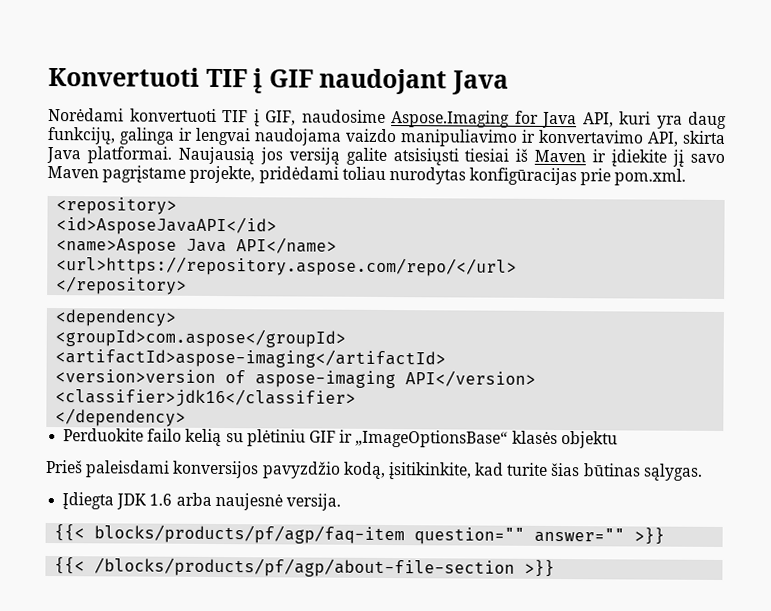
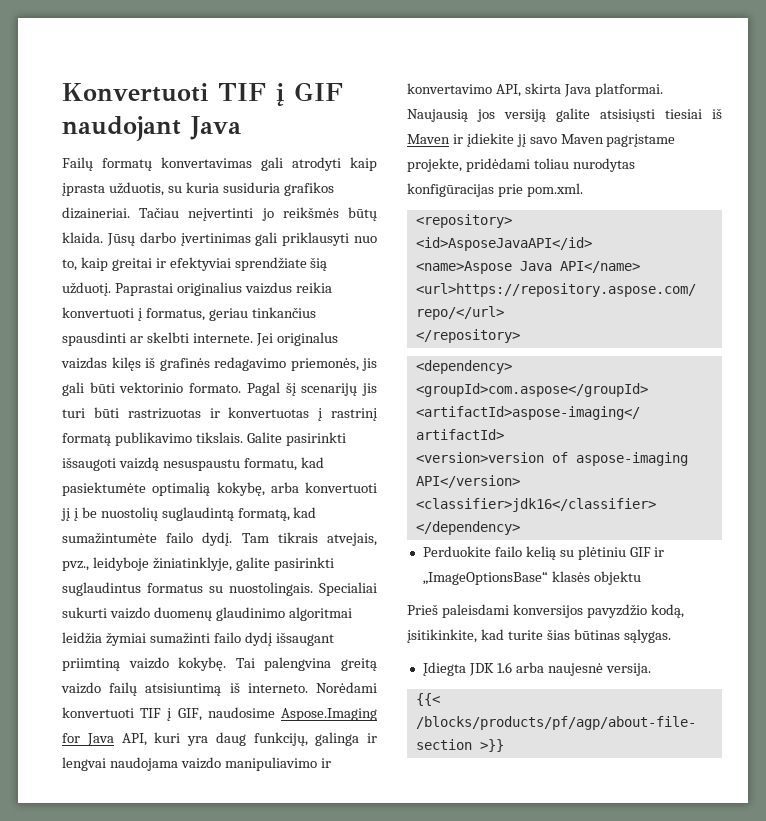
(510, 82) none -> [62,157,377,171] [62,182,334,196] [62,207,377,221] [62,232,377,246] [62,257,328,271] [62,282,332,296] [62,307,316,321] [62,332,338,346] [61,357,377,371] [62,382,378,396] [62,407,377,421] [62,432,346,446] [62,457,324,471] [62,482,377,496] [61,507,317,521] [62,532,377,546] [62,557,334,571] [62,582,377,596] [62,607,352,621] [62,632,334,646] [62,657,377,671] [61,682,308,696] Failų formatų konvertavimas gali atrodyti kaip įprasta užduotis, su kuria susiduria grafikos dizaineriai. Tačiau neįvertinti jo reikšmės būtų klaida. Jūsų darbo įvertinimas gali priklausyti nuo to, kaip greitai ir efektyviai sprendžiate šią užduotį. Paprastai originalius vaizdus reikia konvertuoti į formatus, geriau tinkančius spausdinti ar skelbti internete. Jei originalus vaizdas kilęs iš grafinės redagavimo priemonės, jis gali būti vektorinio formato. Pagal šį scenarijų jis turi būti rastrizuotas ir konvertuotas į rastrinį formatą publikavimo tikslais. Galite pasirinkti išsaugoti vaizdą nesuspaustu formatu, kad pasiektumėte optimalią kokybę, arba konvertuoti jį į be nuostolių suglaudintą formatą, kad sumažintumėte failo dydį. Tam tikrais atvejais, pvz., leidyboje žiniatinklyje, galite pasirinkti suglaudintus formatus su nuostolingais. Specialiai sukurti vaizdo duomenų glaudinimo algoritmai leidžia žymiai sumažinti failo dydį išsaugant priimtiną vaizdo kokybę. Tai palengvina greitą vaizdo failų atsisiuntimą iš interneto.
[54,524,666,545] // {{< blocks/products/pf/agp/faq-item question="" answer="" >}} -> (651, 669) none

